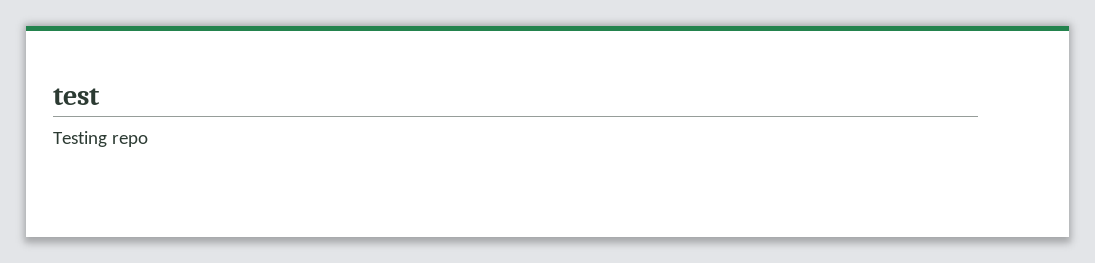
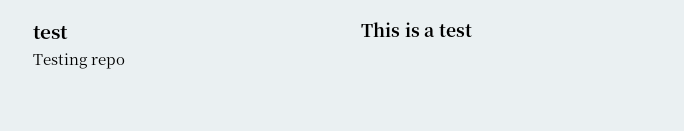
(148, 141) none -> [361,22,473,37] // This is a test

